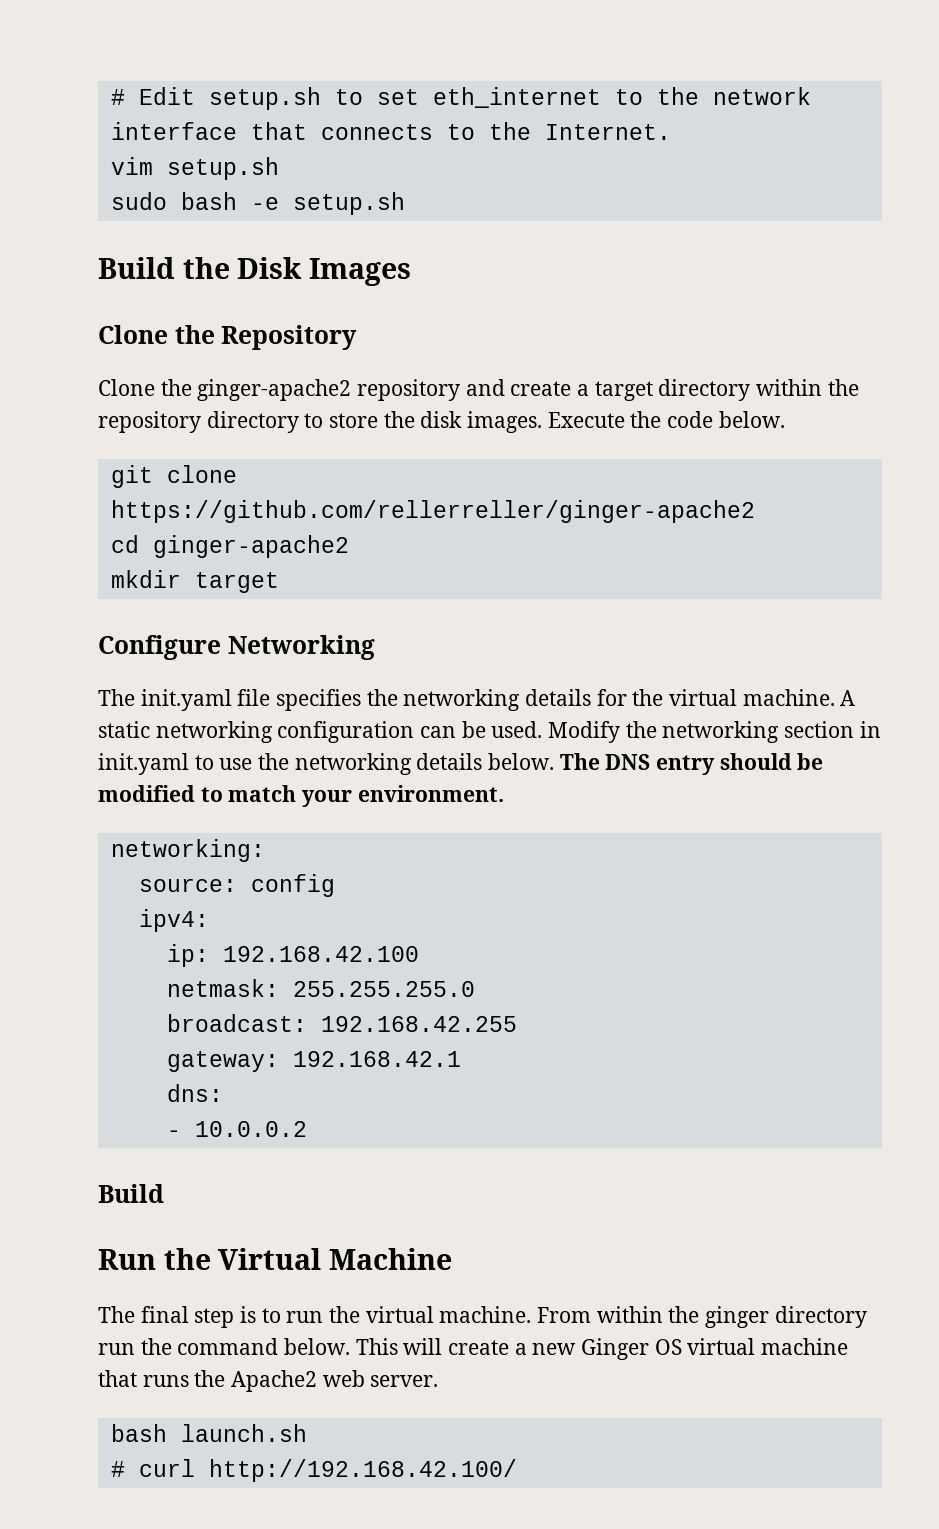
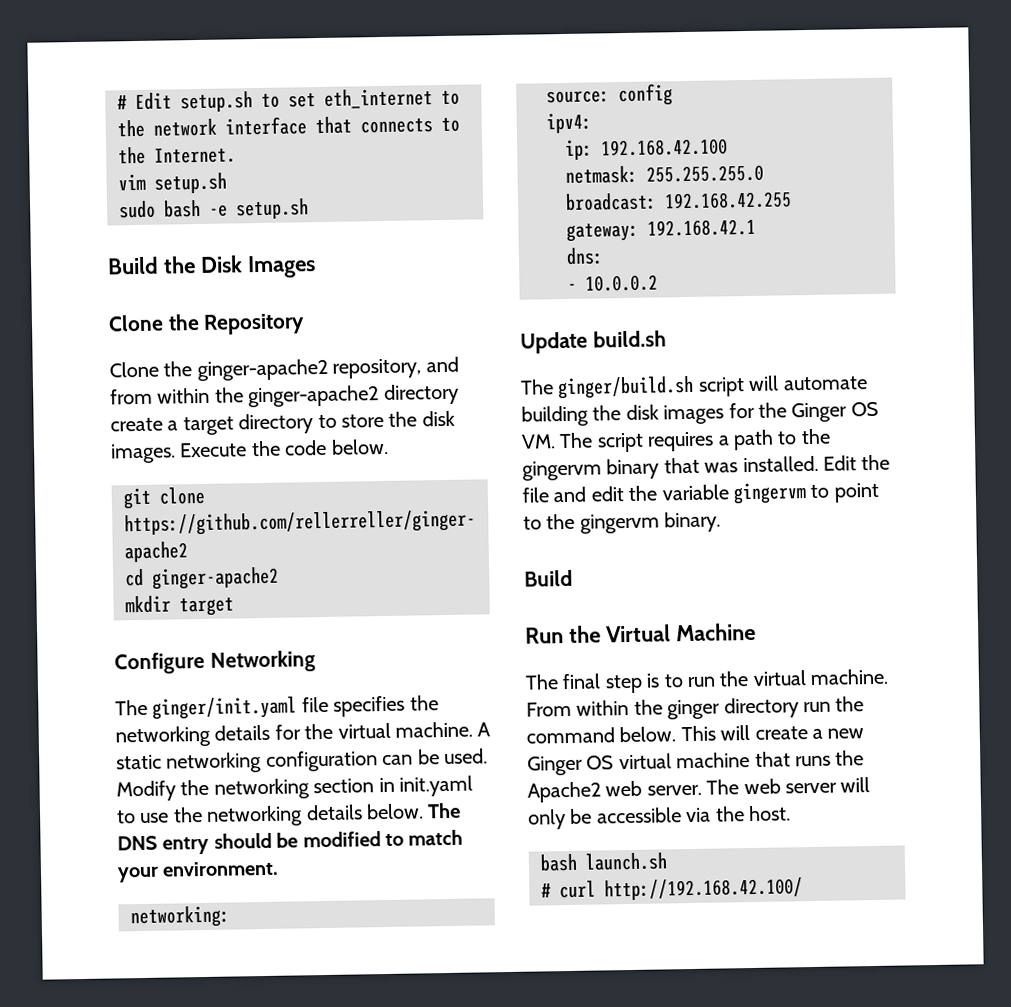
[357,379,859,401] [98,411,201,433] repository and create a target directory within the repository -> [332,356,459,379] [110,383,459,408] [110,416,234,436] repository, and from within the ginger-apache2 directory create a target
[140,689,232,711] init.yaml -> [152,696,298,720] ginger/init.yaml
(307, 1129) none -> [520,330,667,354] [520,375,868,400] [521,401,879,427] [521,428,831,453] [522,454,891,481] [522,482,880,505] [523,511,722,534] // Update build.sh // The ginger/build.sh script will automate building the disk images for the Ginger OS VM. The script requires a path to the gingervm binary that was installed. Edit the file and edit the variable gingervm to point to the gingervm binary.
(439, 1381) none -> [706,777,871,795] [528,805,791,830] The web server will only be accessible via the host.

